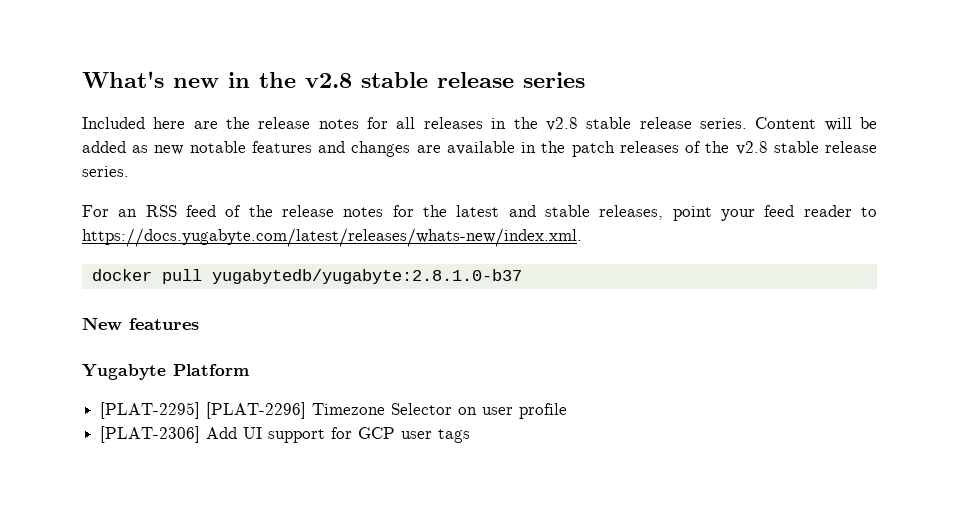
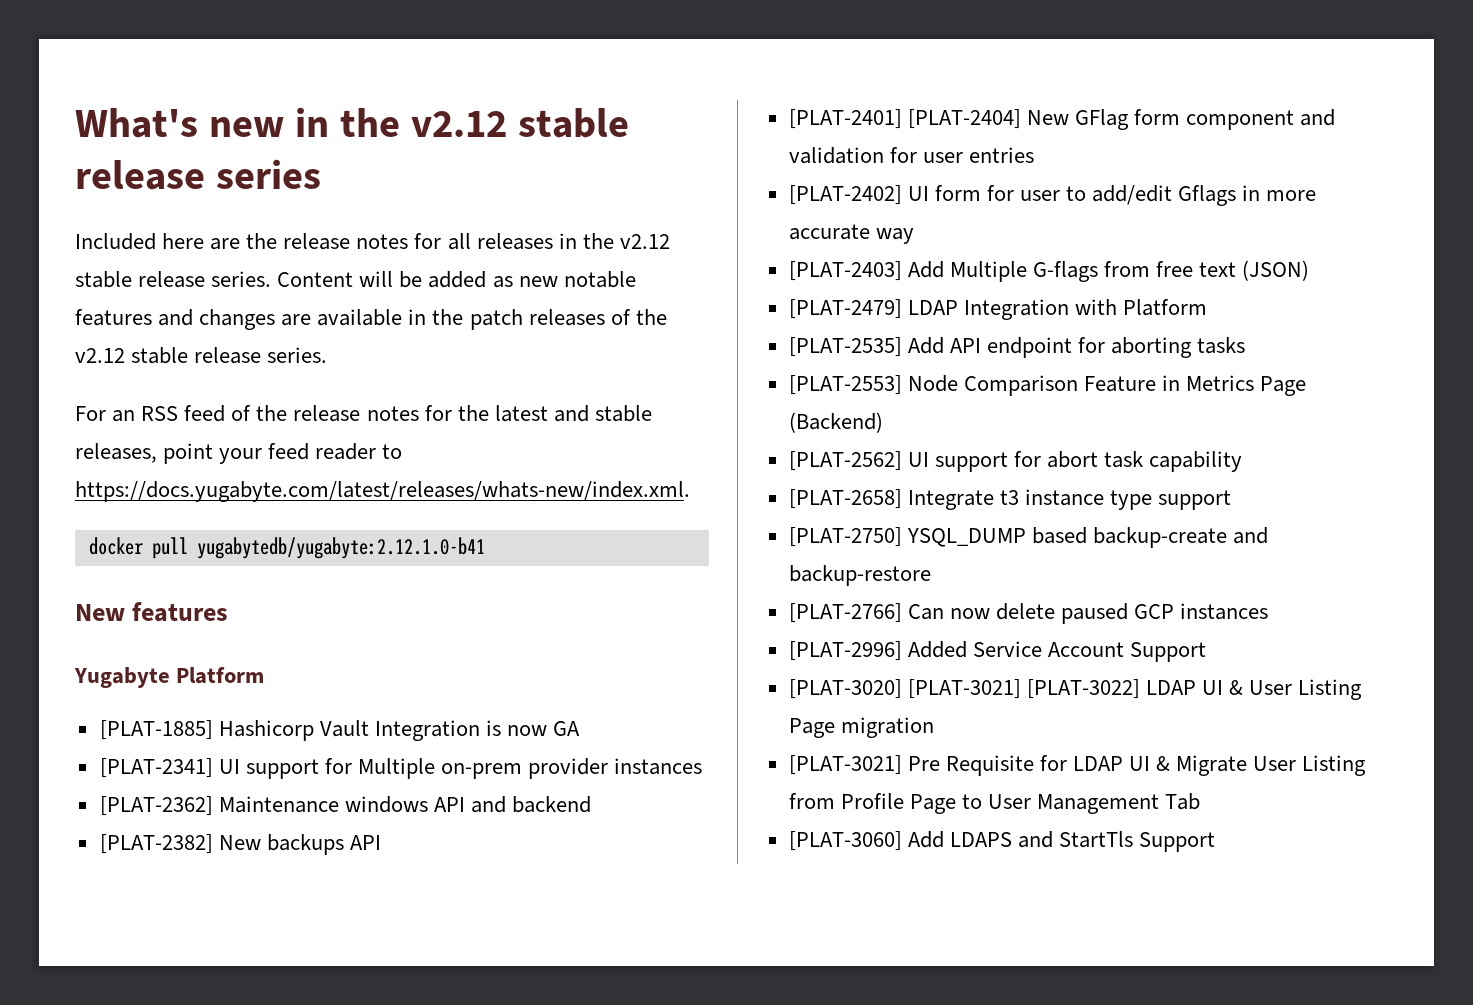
[305,73,352,88] v2.8 -> [410,111,507,137] v2.12
[545,117,578,131] v2.8 -> [619,234,670,249] v2.12
[735,141,768,155] v2.8 -> [75,348,125,363] v2.12
[211,269,522,284] yugabytedb/yugabyte:2.8.1.0-b37 -> [196,537,485,559] yugabytedb/yugabyte:2.12.1.0-b41
[100,402,568,419] [100,426,471,443] [PLAT-2295] [PLAT-2296] Timezone Selector on user profile // [PLAT-2306] Add UI support for GCP user tags -> [99,720,581,741] [99,758,703,779] [99,796,592,816] [99,834,381,855] [788,109,1336,130] [788,147,1034,164] [788,185,1317,206] [788,224,914,244] [788,260,1310,282] [788,299,1208,320] [788,337,1246,358] [788,375,1307,396] [788,412,883,433] [788,451,1243,472] [788,489,1232,510] [788,527,1269,548] [788,565,931,586] [788,603,1269,624] [788,641,1207,662] [788,679,1363,700] [788,717,934,738] [788,755,1367,776] [788,793,1201,814] [788,831,1216,852] [PLAT-1885] Hashicorp Vault Integration is now GA // [PLAT-2341] UI support for Multiple on-prem provider instances // [PLAT-2362] Maintenance windows API and backend // [PLAT-2382] New backups API // [PLAT-2401] [PLAT-2404] New GFlag form component and validation for user entries // [PLAT-2402] UI form for user to add/edit Gflags in more accurate way // [PLAT-2403] Add Multiple G-flags from free text (JSON) // [PLAT-2479] LDAP Integration with Platform // [PLAT-2535] Add API endpoint for aborting tasks // [PLAT-2553] Node Comparison Feature in Metrics Page (Backend) // [PLAT-2562] UI support for abort task capability // [PLAT-2658] Integrate t3 instance type support // [PLAT-2750] YSQL_DUMP based backup-create and backup-restore // [PLAT-2766] Can now delete paused GCP instances // [PLAT-2996] Added Service Account Support // [PLAT-3020] [PLAT-3021] [PLAT-3022] LDAP UI & User Listing Page migration // [PLAT-3021] Pre Requisite for LDAP UI & Migrate User Listing from Profile Page to User Management Tab // [PLAT-3060] Add LDAPS and StartTls Support

